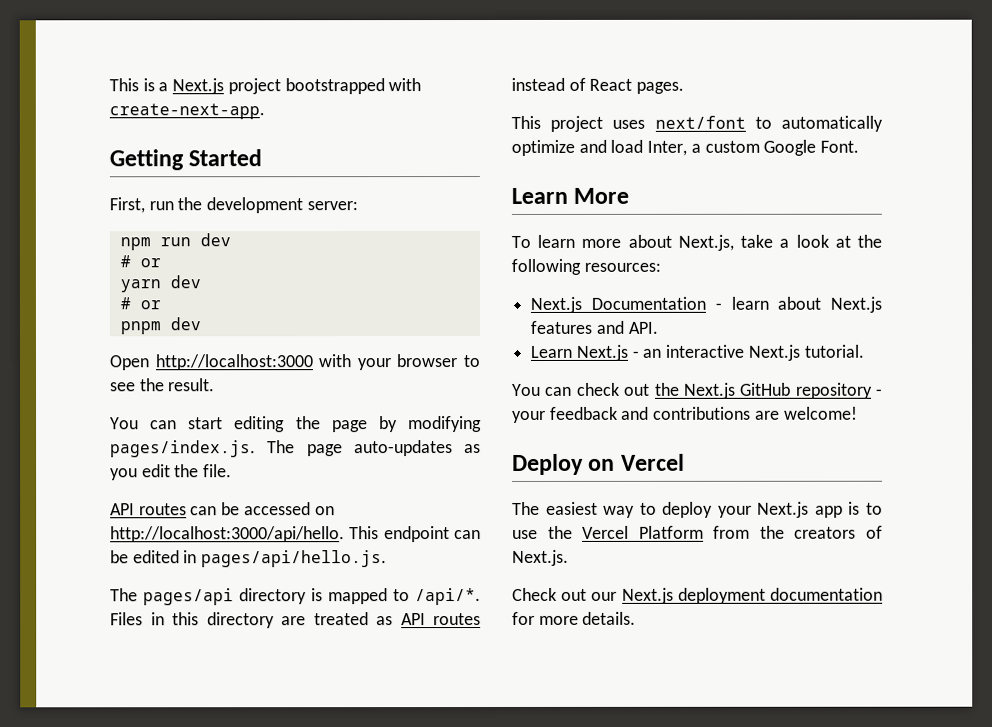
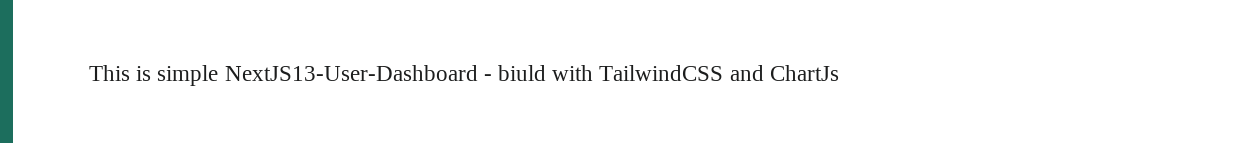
[158,78,422,95] [109,103,265,120] [109,149,263,171] [109,197,358,214] [119,233,231,251] [119,255,161,268] [119,275,201,293] [119,297,161,310] [119,317,201,335] [109,354,481,371] [110,378,216,392] [110,416,482,433] [110,440,481,458] [110,464,233,481] [110,502,335,516] [110,526,481,543] [110,550,388,568] [110,588,481,606] [110,612,481,629] [511,77,685,94] [511,115,883,132] [511,139,860,156] [511,187,630,204] [511,234,882,251] [511,258,661,275] [530,296,882,313] [530,320,658,334] [530,344,864,361] [512,382,883,399] [512,406,858,423] [512,453,685,475] [512,501,883,518] [512,525,883,539] [512,549,569,566] [512,587,883,604] [512,611,637,625] a Next.js project bootstrapped with create-next-app. // Getting Started // First, run the development server: // npm run dev // # or // yarn dev // # or // pnpm dev // Open http://localhost:3000 with your browser to see the result. // You can start editing the page by modifying pages/index.js. The page auto-updates as you edit the file. // API routes can be accessed on http://localhost:3000/api/hello. This endpoint can be edited in pages/api/hello.js. // The pages/api directory is mapped to /api/*. Files in this directory are treated as API routes instead of React pages. // This project uses next/font to automatically optimize and load Inter, a custom Google Font. // Learn More // To learn more about Next.js, take a look at the following resources: // Next.js Documentation - learn about Next.js features and API. // Learn Next.js - an interactive Next.js tutorial. // You can check out the Next.js GitHub repository - your feedback and contributions are welcome! // Deploy on Vercel // The easiest way to deploy your Next.js app is to use the Vercel Platform from the creators of Next.js. // Check out our Next.js deployment documentation for more details. -> [157,65,839,86] simple NextJS13-User-Dashboard - biuld with TailwindCSS and ChartJs

